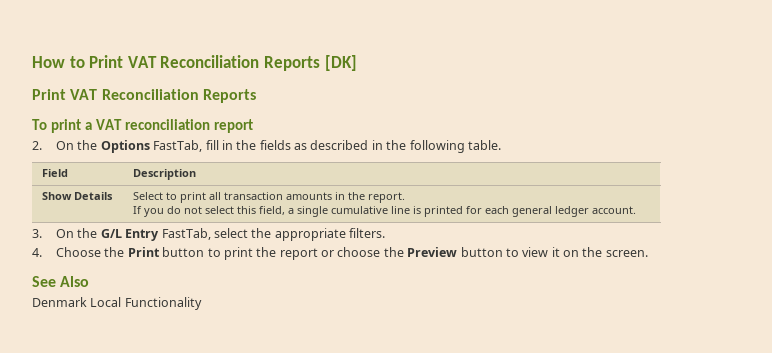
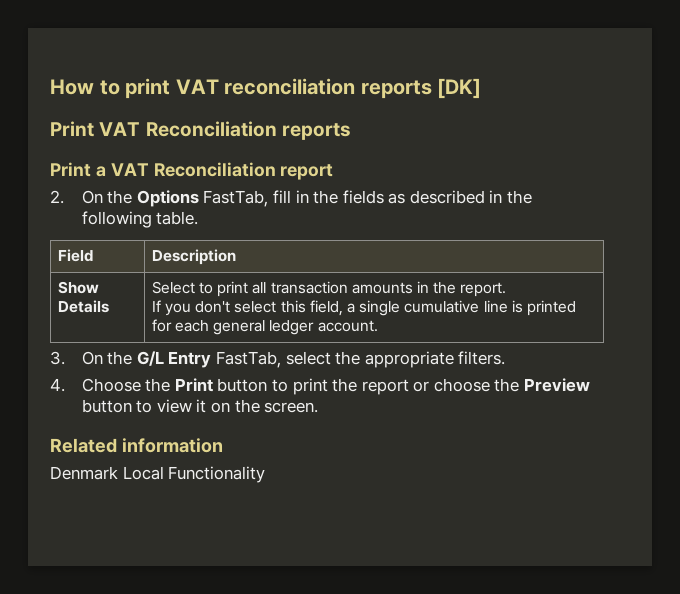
[89,55,320,71] Print VAT Reconciliation Reports -> [125,78,432,99] print VAT reconciliation reports
[202,89,256,103] [32,119,81,133] Reports // To print -> [281,123,351,140] [50,162,91,177] reports // Print
[124,119,210,130] reconciliation -> [153,162,276,177] Reconciliation
[166,206,202,214] do not -> [195,301,231,313] don't
[32,276,90,287] See Also -> [50,438,223,453] Related information

